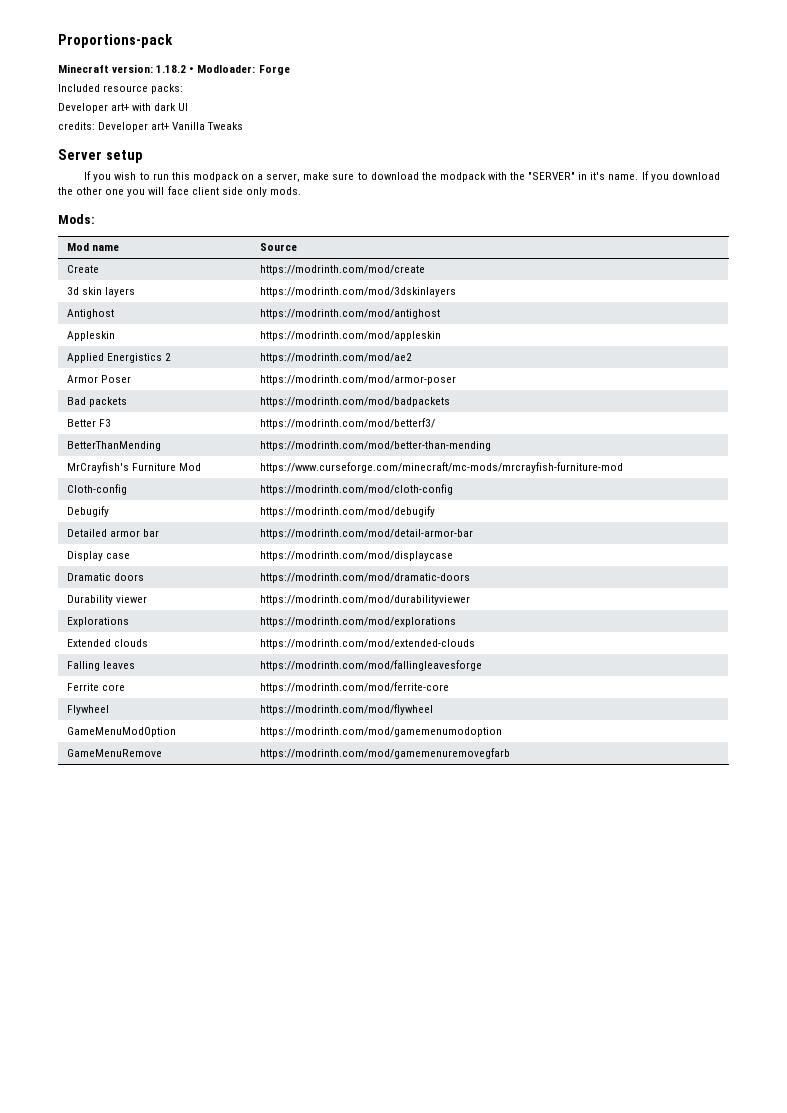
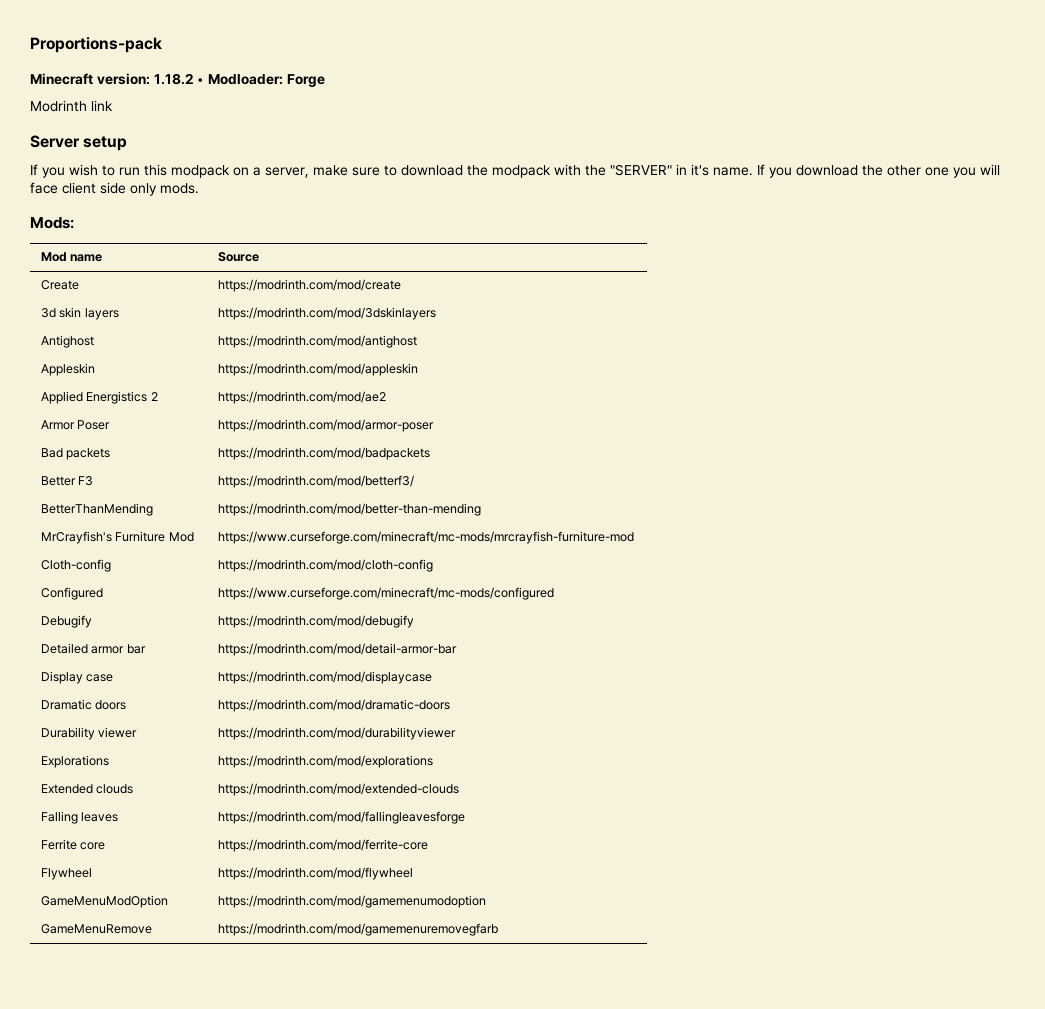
[58,84,184,94] [58,103,189,113] [58,122,244,132] Included resource packs: // Developer art+ with dark UI // credits: Developer art+ Vanilla Tweaks -> [30,100,113,112] Modrinth link
(453, 489) none -> [40,587,103,600] [217,587,554,600] // Configured | https://www.curseforge.com/minecraft/mc-mods/configured

